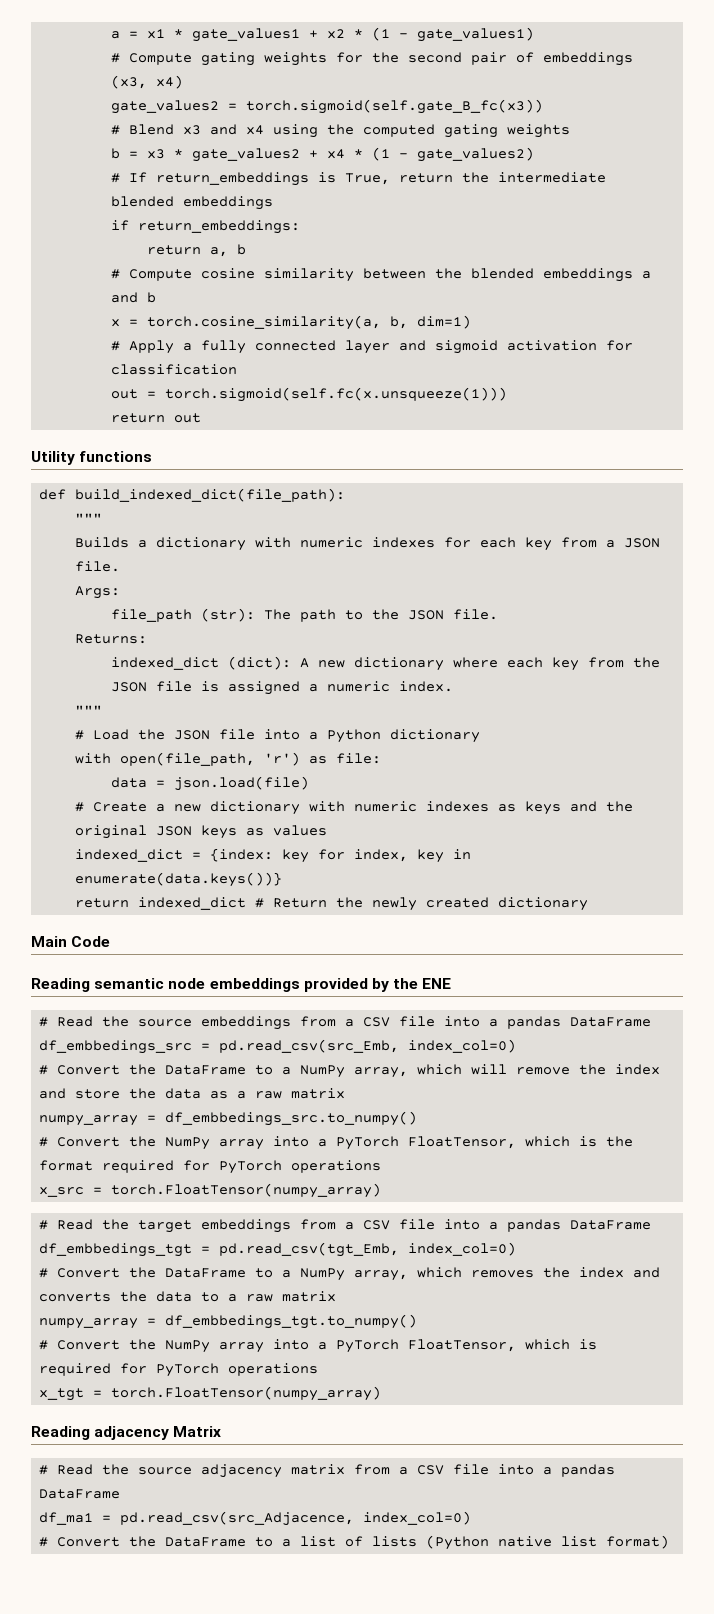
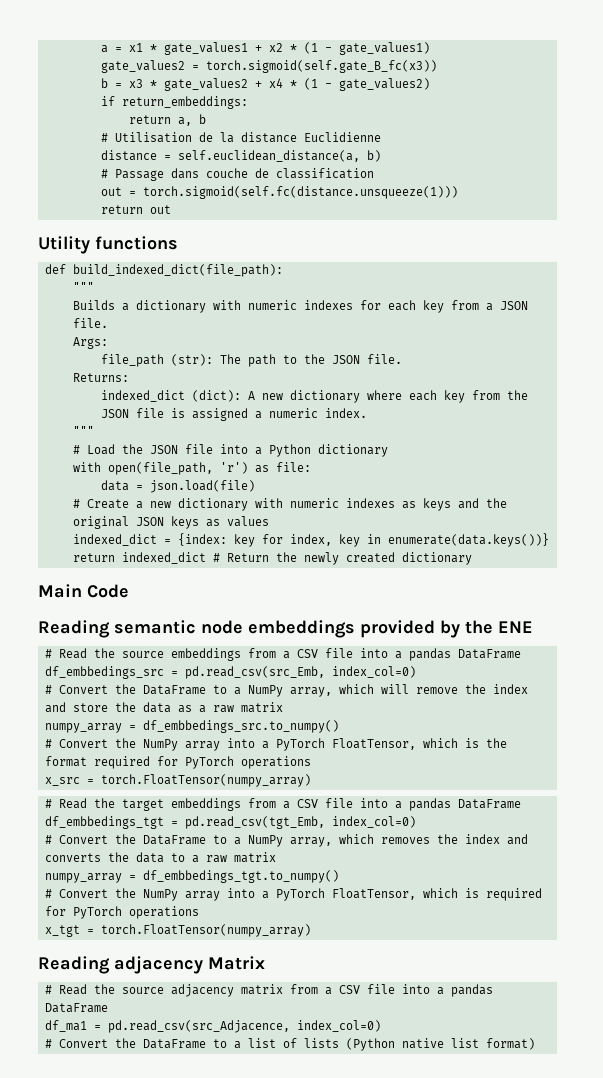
[110,52,633,66] [110,75,183,89] [110,99,543,114] [110,124,570,138] # Compute gating weights for the second pair of embeddings (x3, x4) // gate_values2 = torch.sigmoid(self.gate_B_fc(x3)) // # Blend x3 and x4 using the computed gating weights -> [100,60,437,73] gate_values2 = torch.sigmoid(self.gate_B_fc(x3))
[110,172,606,186] [110,196,273,210] // # If return_embeddings is True, return the intermediate blended embeddings -> (430, 84) none
[128,268,651,282] [110,292,156,303] [110,315,471,330] [110,340,633,354] Compute cosine similarity between the blended embeddings a and b // x = torch.cosine_similarity(a, b, dim=1) // # Apply a fully connected layer and sigmoid activation for -> [114,132,381,143] [100,150,381,162] [100,168,269,181] Utilisation de la distance Euclidienne // distance = self.euclidean_distance(a, b) // # Passage dans couche de
[164,387,507,402] torch.sigmoid(self.fc(x.unsqueeze(1))) -> [142,186,458,199] torch.sigmoid(self.fc(distance.unsqueeze(1)))

